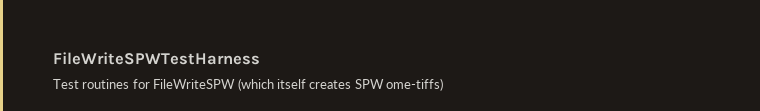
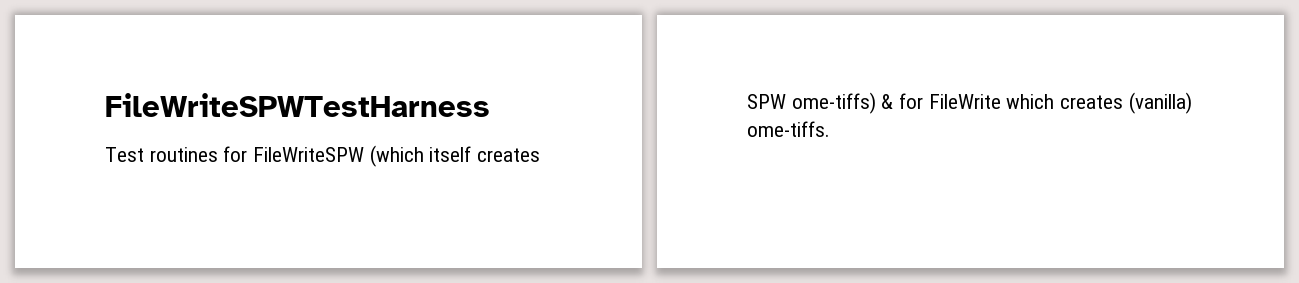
(443, 84) none -> [881,92,1192,114] [747,121,830,137] & for FileWrite which creates (vanilla) ome-tiffs.

